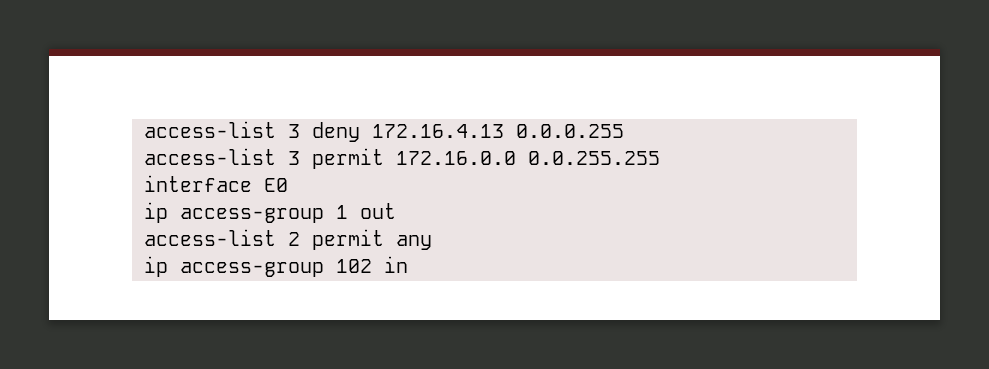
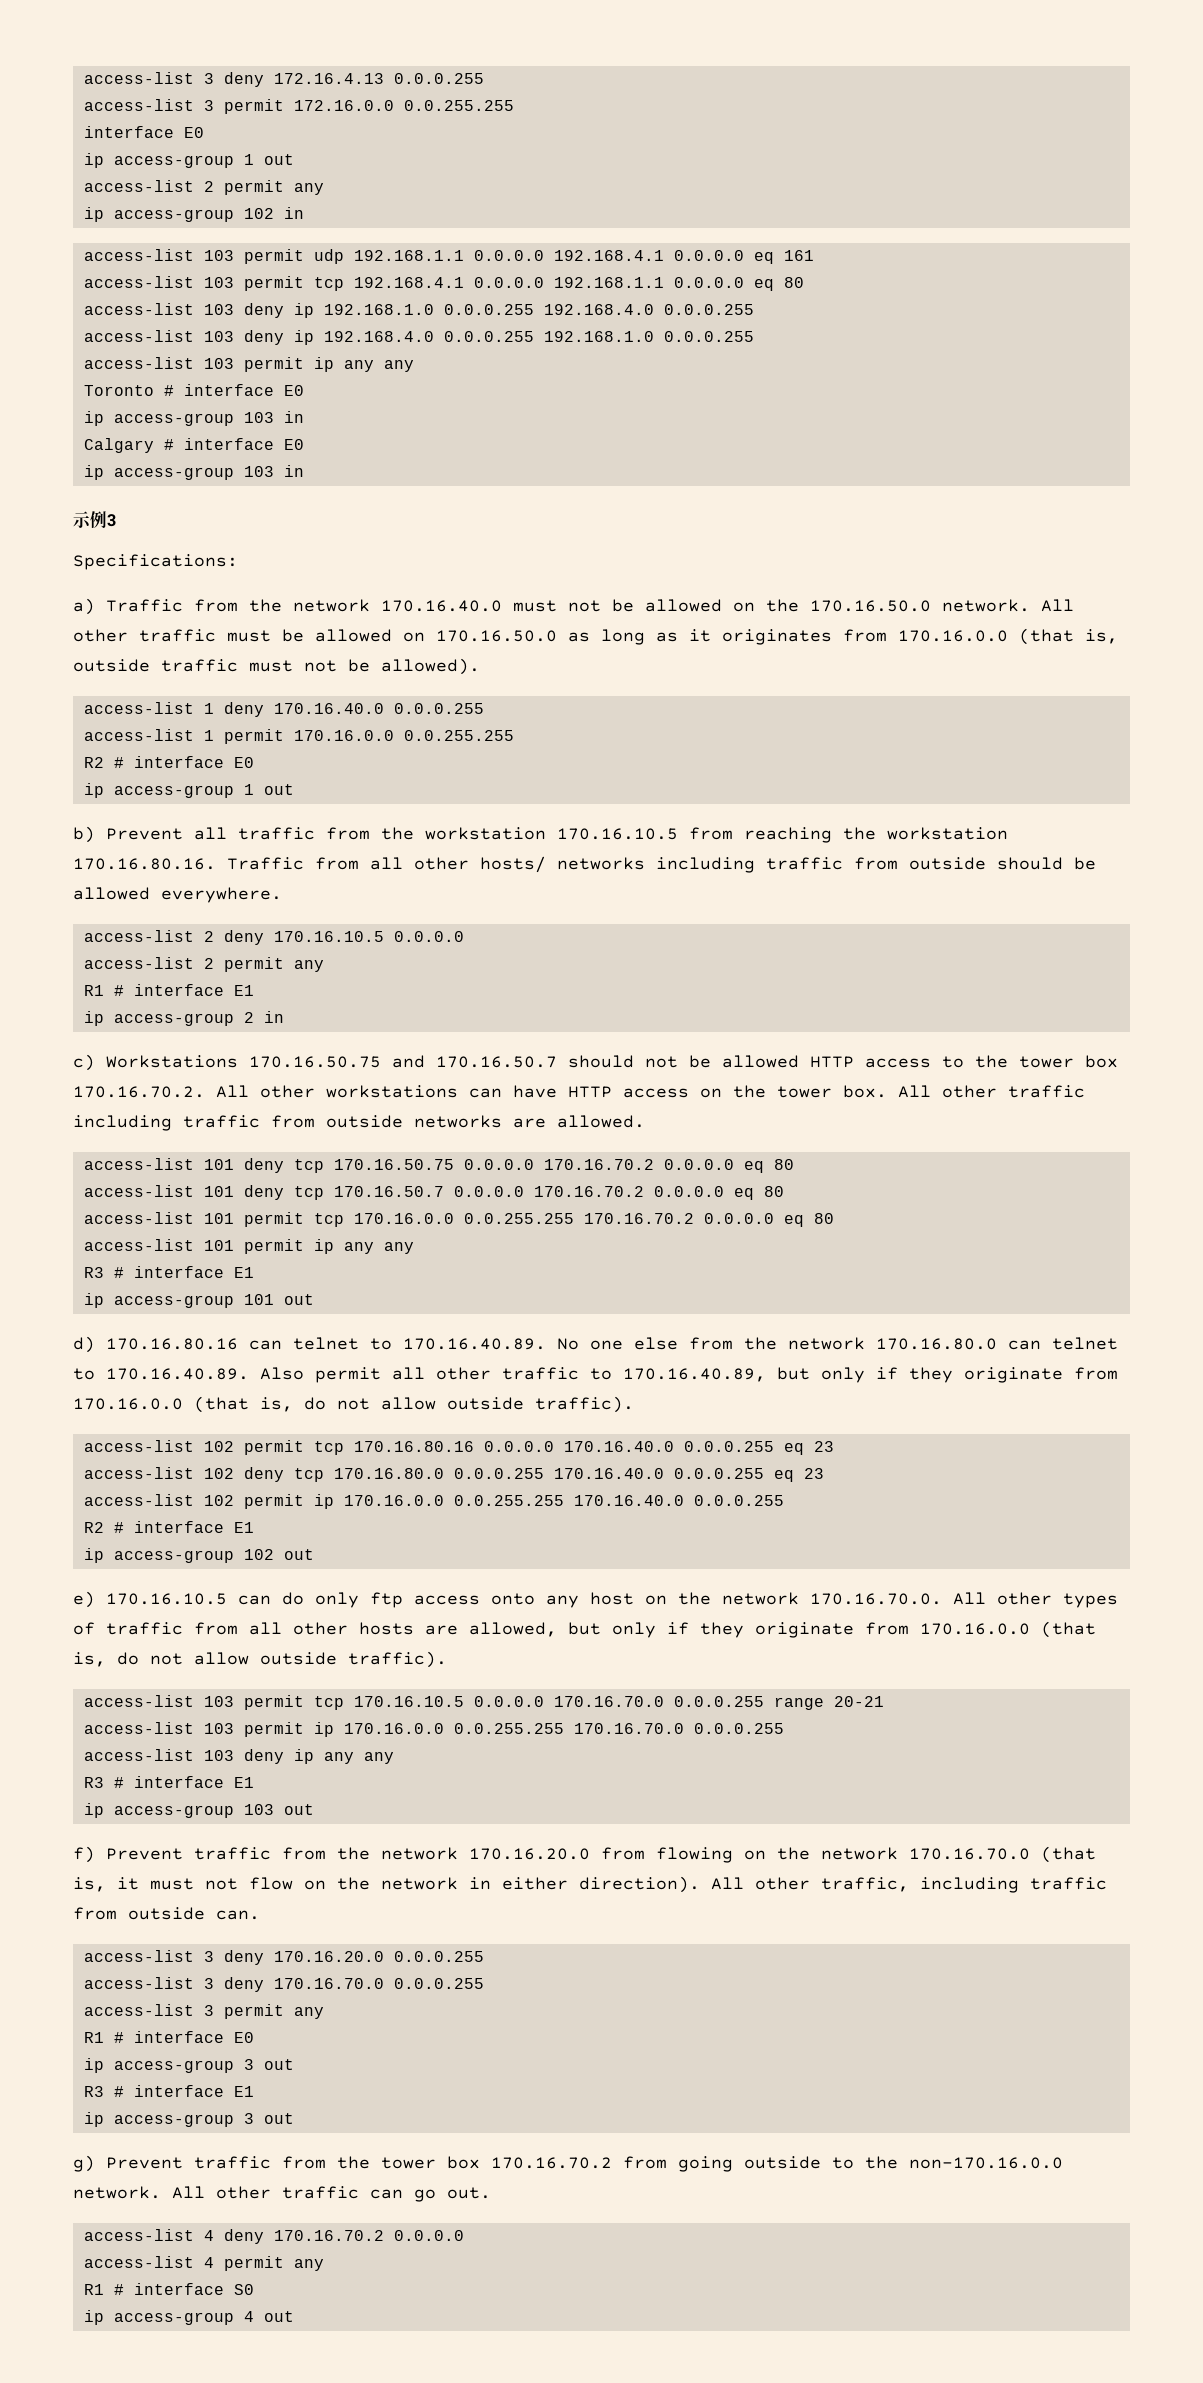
(409, 264) none -> [83,249,814,264] [83,276,804,291] [83,303,754,318] [83,330,754,345] [83,357,414,372] [83,384,304,396] [83,411,304,426] [83,438,304,453] [83,465,304,480] [73,511,116,528] [73,554,238,570] [73,598,1074,615] [73,628,1118,645] [73,658,480,675] [83,702,484,717] [83,729,514,744] [83,756,254,768] [83,783,294,798] [73,826,1008,843] [73,856,1096,873] [73,887,282,903] [83,930,464,945] [83,957,324,972] [83,984,254,996] [83,1011,284,1026] [73,1054,1118,1071] [73,1085,1085,1098] [73,1115,645,1131] [83,1158,794,1173] [83,1185,784,1200] [83,1212,834,1227] [83,1239,414,1254] [83,1266,254,1278] [83,1293,314,1308] [73,1336,1118,1353] [73,1367,1118,1383] [73,1396,634,1413] [83,1440,834,1455] [83,1467,824,1482] [83,1494,784,1509] [83,1521,254,1533] [83,1548,314,1563] [73,1591,1118,1608] [73,1621,1096,1638] [73,1651,447,1668] [83,1695,884,1710] [83,1722,784,1737] [83,1749,394,1764] [83,1776,254,1788] [83,1803,314,1818] [73,1846,1096,1863] [73,1876,1107,1893] [73,1907,260,1920] [83,1950,484,1965] [83,1977,484,1992] [83,2004,324,2019] [83,2031,254,2043] [83,2058,294,2073] [83,2085,254,2097] [83,2112,294,2127] [73,2155,1063,2172] [73,2186,491,2202] [83,2229,464,2244] [83,2256,324,2271] [83,2283,254,2295] [83,2310,294,2325] // access-list 103 permit udp 192.168.1.1 0.0.0.0 192.168.4.1 0.0.0.0 eq 161 // access-list 103 permit tcp 192.168.4.1 0.0.0.0 192.168.1.1 0.0.0.0 eq 80 // access-list 103 deny ip 192.168.1.0 0.0.0.255 192.168.4.0 0.0.0.255 // access-list 103 deny ip 192.168.4.0 0.0.0.255 192.168.1.0 0.0.0.255 // access-list 103 permit ip any any // Toronto # interface E0 // ip access-group 103 in // Calgary # interface E0 // ip access-group 103 in // 示例3 // Specifications: // a) Traffic from the network 170.16.40.0 must not be allowed on the 170.16.50.0 network. All other traffic must be allowed on 170.16.50.0 as long as it originates from 170.16.0.0 (that is, outside traffic must not be allowed). // access-list 1 deny 170.16.40.0 0.0.0.255 // access-list 1 permit 170.16.0.0 0.0.255.255 // R2 # interface E0 // ip access-group 1 out // b) Prevent all traffic from the workstation 170.16.10.5 from reaching the workstation 170.16.80.16. Traffic from all other hosts/ networks including traffic from outside should be allowed everywhere. // access-list 2 deny 170.16.10.5 0.0.0.0 // access-list 2 permit any // R1 # interface E1 // ip access-group 2 in // c) Workstations 170.16.50.75 and 170.16.50.7 should not be allowed HTTP access to the tower box 170.16.70.2. All other workstations can have HTTP access on the tower box. All other traffic including traffic from outside networks are allowed. // access-list 101 deny tcp 170.16.50.75 0.0.0.0 170.16.70.2 0.0.0.0 eq 80 // access-list 101 deny tcp 170.16.50.7 0.0.0.0 170.16.70.2 0.0.0.0 eq 80 // access-list 101 permit tcp 170.16.0.0 0.0.255.255 170.16.70.2 0.0.0.0 eq 80 // access-list 101 permit ip any any // R3 # interface E1 // ip access-group 101 out // d) 170.16.80.16 can telnet to 170.16.40.89. No one else from the network 170.16.80.0 can telnet to 170.16.40.89. Also permit all other traffic to 170.16.40.89, but only if they originate from 170.16.0.0 (that is, do not allow outside traffic). // access-list 102 permit tcp 170.16.80.16 0.0.0.0 170.16.40.0 0.0.0.255 eq 23 // access-list 102 deny tcp 170.16.80.0 0.0.0.255 170.16.40.0 0.0.0.255 eq 23 // access-list 102 permit ip 170.16.0.0 0.0.255.255 170.16.40.0 0.0.0.255 // R2 # interface E1 // ip access-group 102 out // e) 170.16.10.5 can do only ftp access onto any host on the network 170.16.70.0. All other types of traffic from all other hosts are allowed, but only if they originate from 170.16.0.0 (that is, do not allow outside traffic). // access-list 103 permit tcp 170.16.10.5 0.0.0.0 170.16.70.0 0.0.0.255 range 20-21 // access-list 103 permit ip 170.16.0.0 0.0.255.255 170.16.70.0 0.0.0.255 // access-list 103 deny ip any any // R3 # interface E1 // ip access-group 103 out // f) Prevent traffic from the network 170.16.20.0 from flowing on the network 170.16.70.0 (that is, it must not flow on the network in either direction). All other traffic, including traffic from outside can. // access-list 3 deny 170.16.20.0 0.0.0.255 // access-list 3 deny 170.16.70.0 0.0.0.255 // access-list 3 permit any // R1 # interface E0 // ip access-group 3 out // R3 # interface E1 // ip access-group 3 out // g) Prevent traffic from the tower box 170.16.70.2 from going outside to the non-170.16.0.0 network. All other traffic can go out. // access-list 4 deny 170.16.70.2 0.0.0.0 // access-list 4 permit any // R1 # interface S0 // ip access-group 4 out

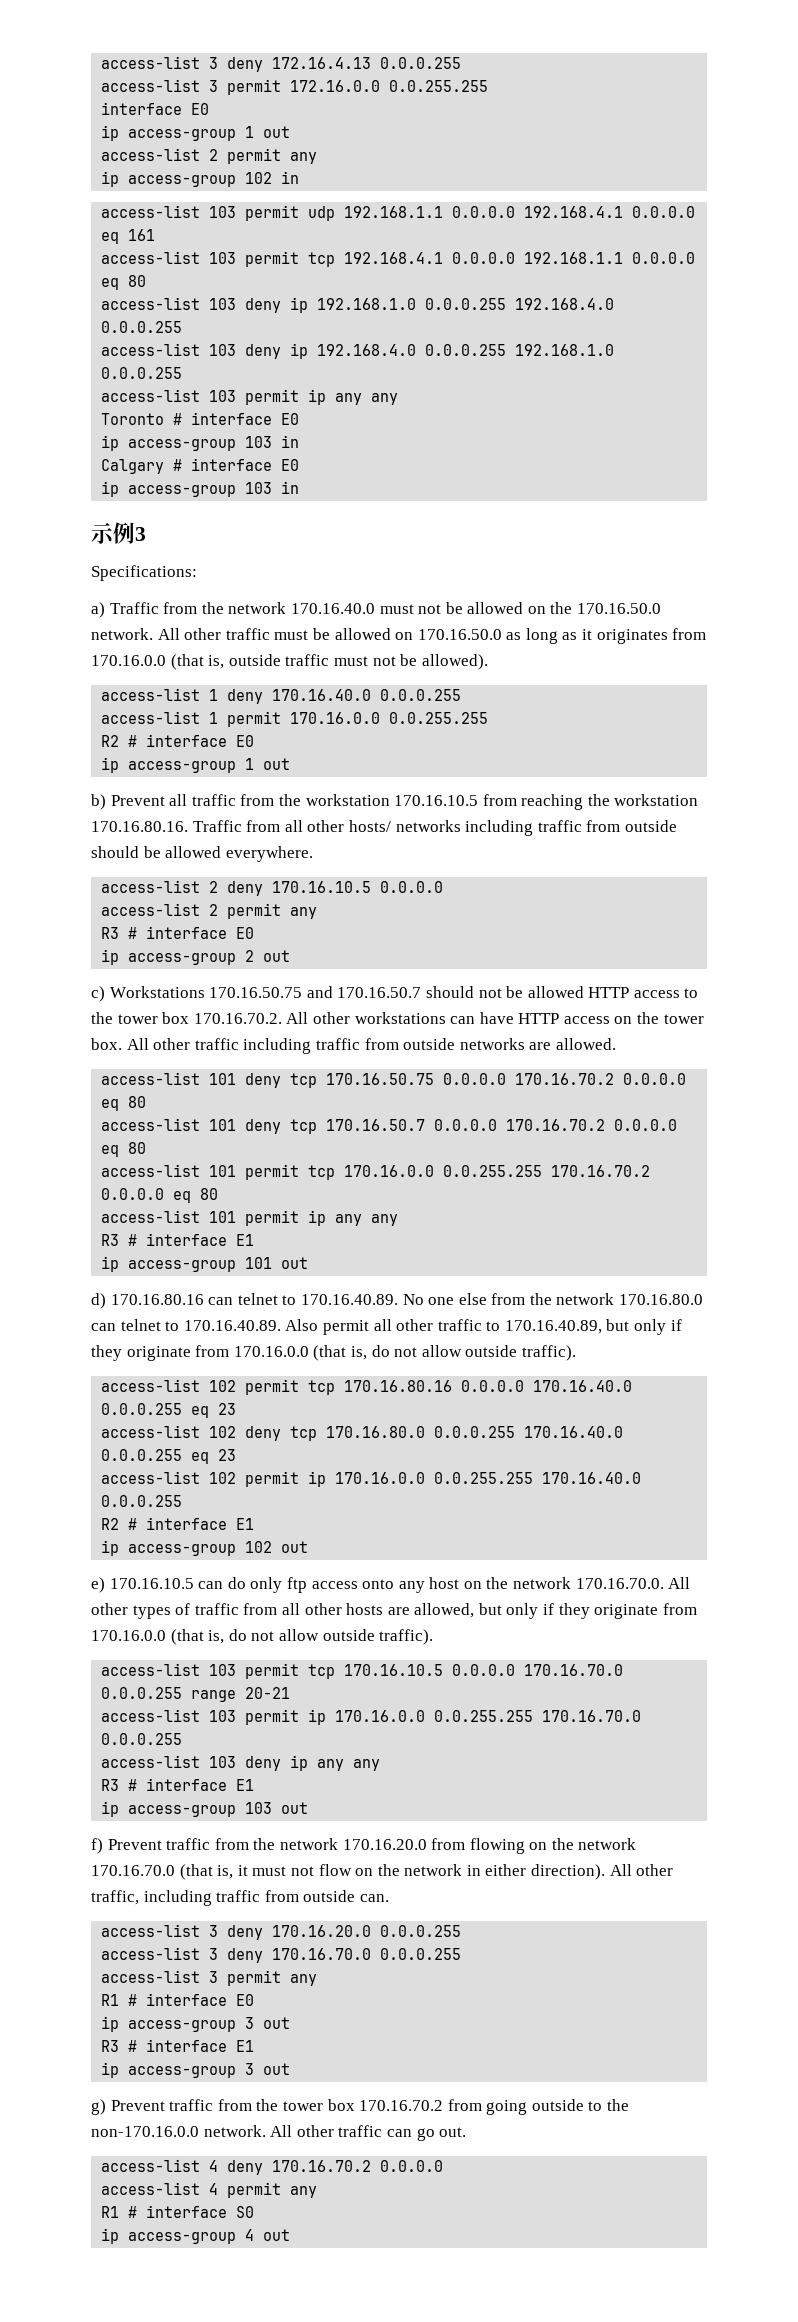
[83,984,254,996] R1 # interface E1 -> [101,926,255,939] R3 # interface E0
[263,1011,284,1023] in -> [263,950,291,962] out

